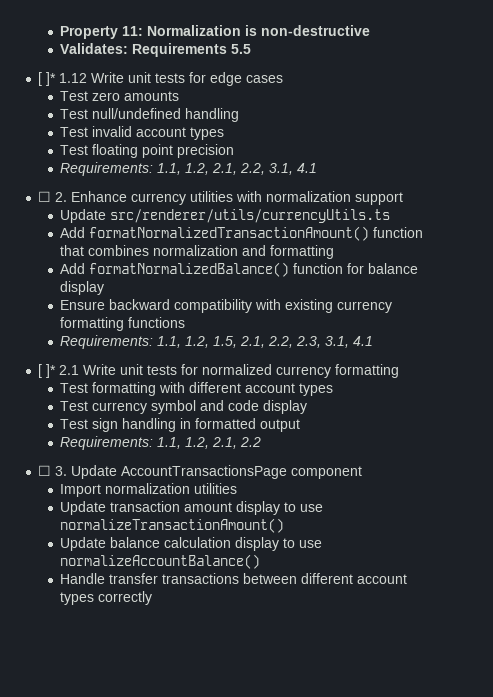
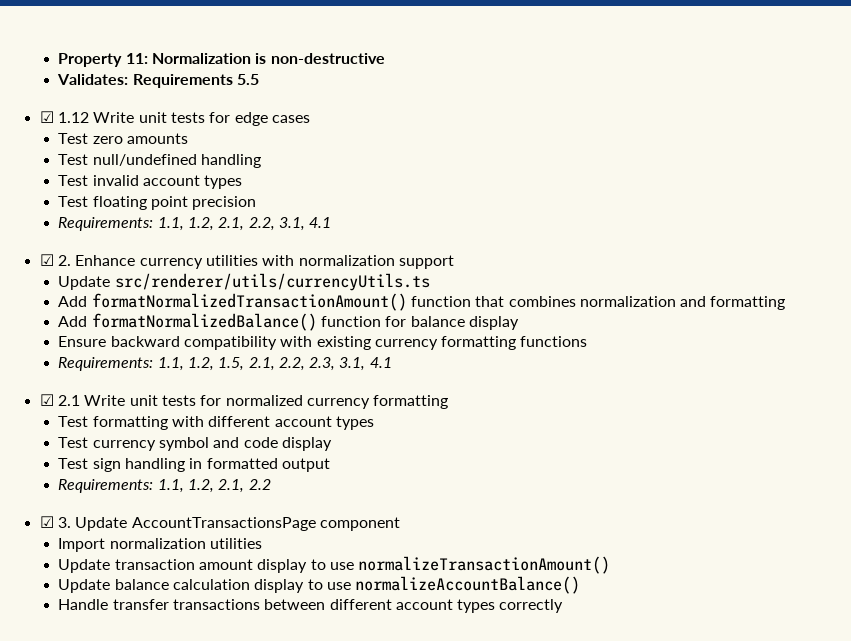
[38,72,57,86] [ ]* -> [39,111,54,123] ☑
[38,191,52,202] ☐ -> [39,254,54,266] ☑
[38,364,57,378] [ ]* -> [39,394,54,406] ☑
[38,465,52,476] ☐ -> [39,516,54,528] ☑

